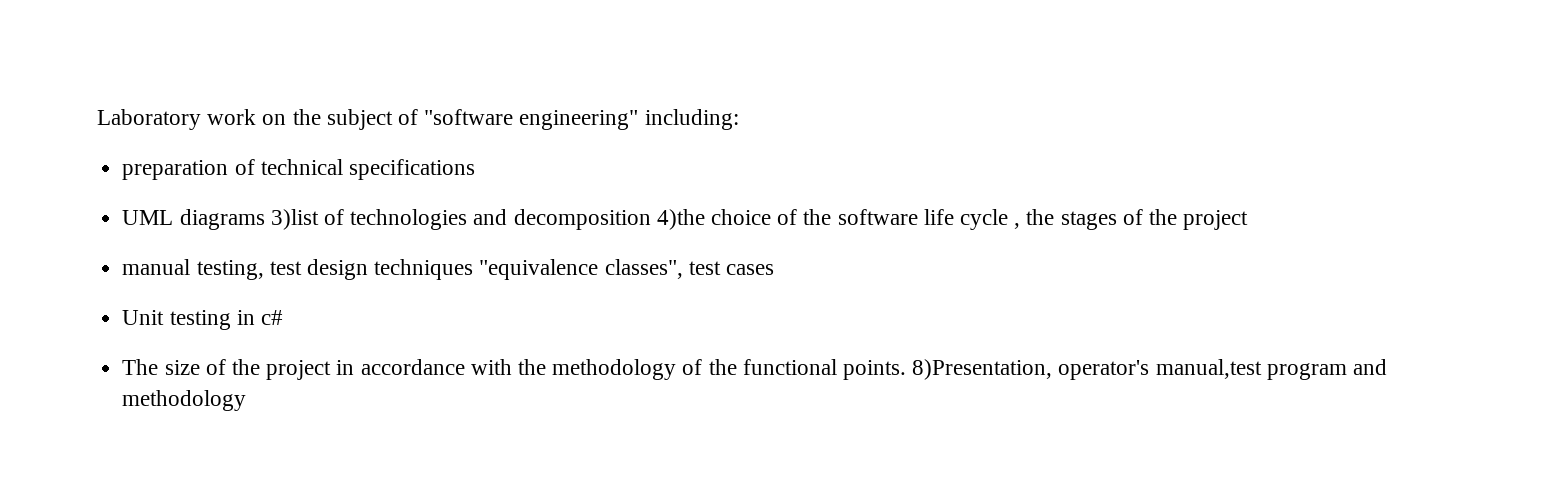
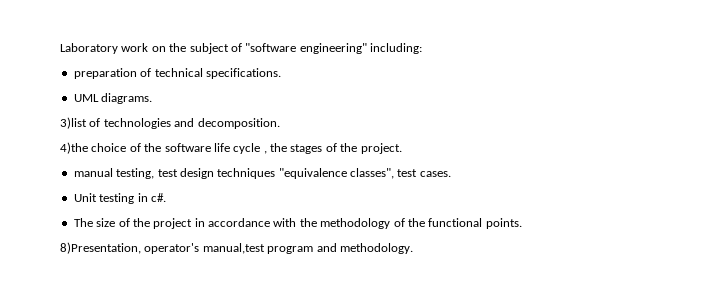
[348,159,475,180] specifications -> [205,68,281,79] specifications.
[179,209,265,230] diagrams -> [101,93,153,104] diagrams. //
[513,209,651,230] decomposition -> [197,118,280,129] decomposition. //
[1183,210,1249,230] project -> [360,143,402,154] project.
[725,264,774,275] cases -> [419,171,451,177] cases.
[260,310,283,325] c# -> [150,193,166,202] c#.
(907, 370) none -> (522, 223) //
[122,390,247,411] methodology -> [339,243,413,254] methodology.

